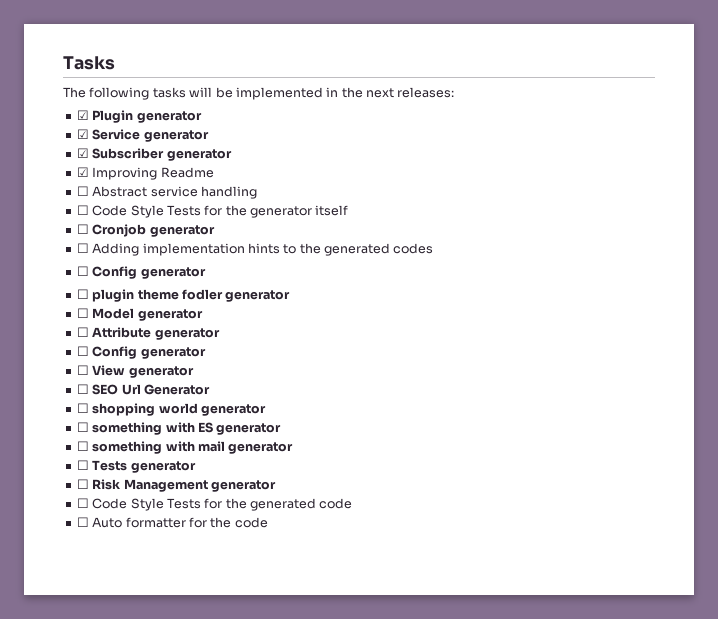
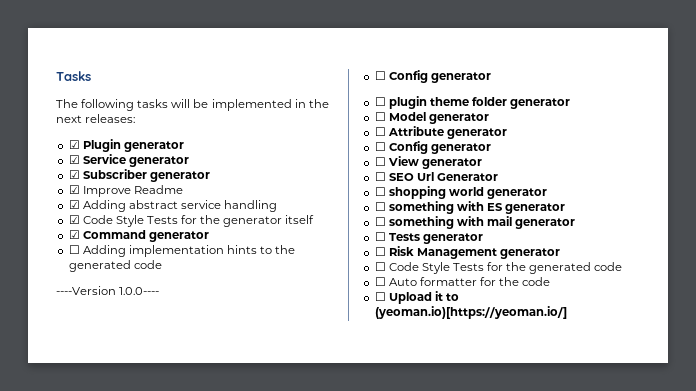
[92,167,158,180] Improving -> [82,186,131,197] Improve
[76,186,148,197] ☐ Abstract -> [68,200,178,212] ☑ Adding abstract
[76,205,89,215] ☐ -> [68,215,80,224] ☑
[76,224,147,237] ☐ Cronjob -> [68,230,146,239] ☑ Command
[393,243,434,254] codes -> [133,260,162,269] [56,286,160,295] code // ----Version 1.0.0----
[181,289,223,300] fodler -> [471,97,507,106] folder
(268, 522) none -> [374,291,459,304] [374,306,567,319] // ☐ Upload it to (yeoman.io)[https://yeoman.io/]

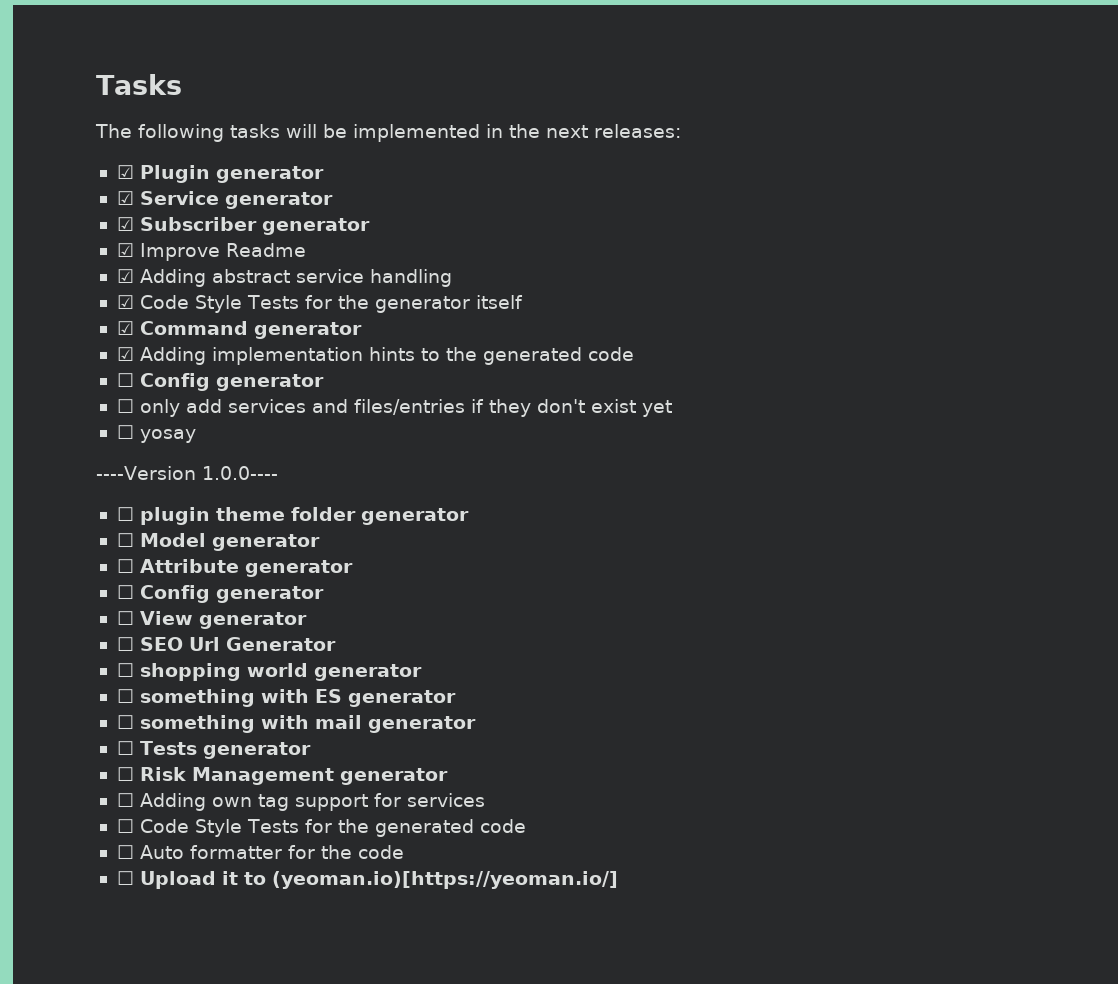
[68,245,80,254] ☐ -> [116,347,134,361] ☑
[56,286,160,295] [374,70,491,83] // ----Version 1.0.0---- // ☐ Config generator -> [116,373,324,391] [116,399,672,417] [116,425,196,443] [96,466,278,480] // ☐ Config generator // ☐ only add services and files/entries if they don't exist yet // ☐ yosay // ----Version 1.0.0----
(560, 253) none -> [116,793,485,811] // ☐ Adding own tag support for services

